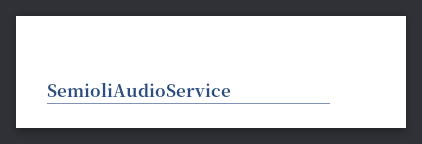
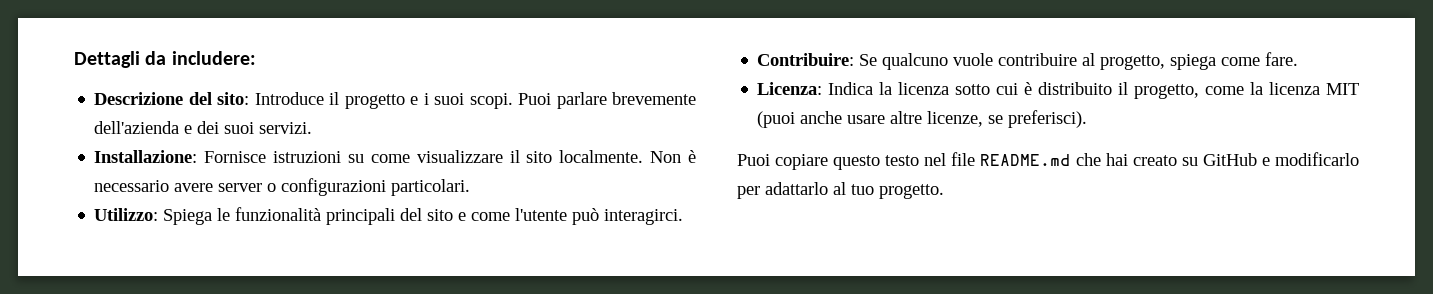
[47,82,231,97] SemioliAudioService -> [74,51,256,68] [94,92,696,109] [94,121,313,134] [94,150,697,163] [94,178,471,196] [94,207,684,225] [757,52,1299,70] [757,82,1359,99] [757,110,1088,128] [737,152,1359,170] [737,182,944,199] Dettagli da includere: // Descrizione del sito: Introduce il progetto e i suoi scopi. Puoi parlare brevemente dell'azienda e dei suoi servizi. // Installazione: Fornisce istruzioni su come visualizzare il sito localmente. Non è necessario avere server o configurazioni particolari. // Utilizzo: Spiega le funzionalità principali del sito e come l'utente può interagirci. // Contribuire: Se qualcuno vuole contribuire al progetto, spiega come fare. // Licenza: Indica la licenza sotto cui è distribuito il progetto, come la licenza MIT (puoi anche usare altre licenze, se preferisci). // Puoi copiare questo testo nel file README.md che hai creato su GitHub e modificarlo per adattarlo al tuo progetto.

